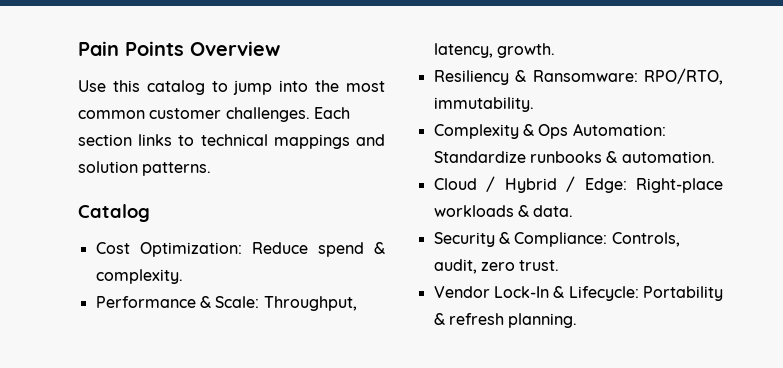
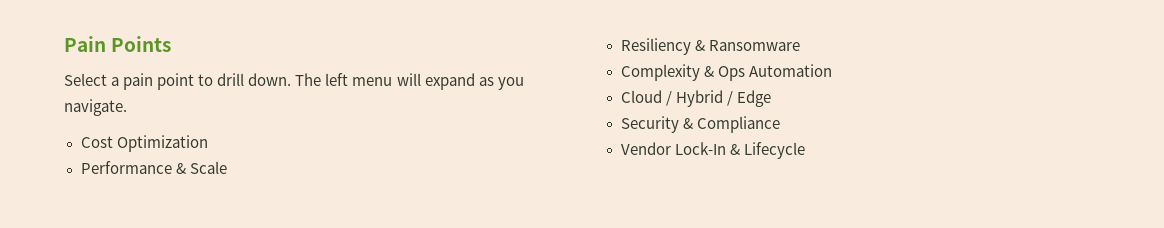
[190,41,280,56] [78,80,385,95] [78,107,350,122] [78,134,386,149] [78,161,212,176] [78,204,150,222] [95,242,385,257] [95,269,183,284] [95,296,357,311] [433,43,555,58] Overview // Use this catalog to jump into the most common customer challenges. Each section links to technical mappings and solution patterns. // Catalog // Cost Optimization: Reduce spend & complexity. // Performance & Scale: Throughput, latency, growth. -> [64,73,524,90] [64,99,127,116] [80,135,208,152] [80,161,227,174] // Select a pain point to drill down. The left menu will expand as you navigate. // Cost Optimization // Performance & Scale
[532,68,723,85] [433,97,534,112] Ransomware: RPO/RTO, immutability. -> [708,40,800,51] Ransomware
[572,123,666,136] [433,151,715,163] Automation: Standardize runbooks & automation. -> [748,64,832,77] Automation
[584,178,723,193] [433,205,574,217] [433,232,680,247] [433,259,560,274] [433,286,723,301] [433,313,578,328] Edge: Right-place workloads & data. // Security & Compliance: Controls, audit, zero trust. // Vendor Lock-In & Lifecycle: Portability & refresh planning. -> [736,90,771,107] [620,116,780,133] [620,142,805,159] Edge // Security & Compliance // Vendor Lock-In & Lifecycle

